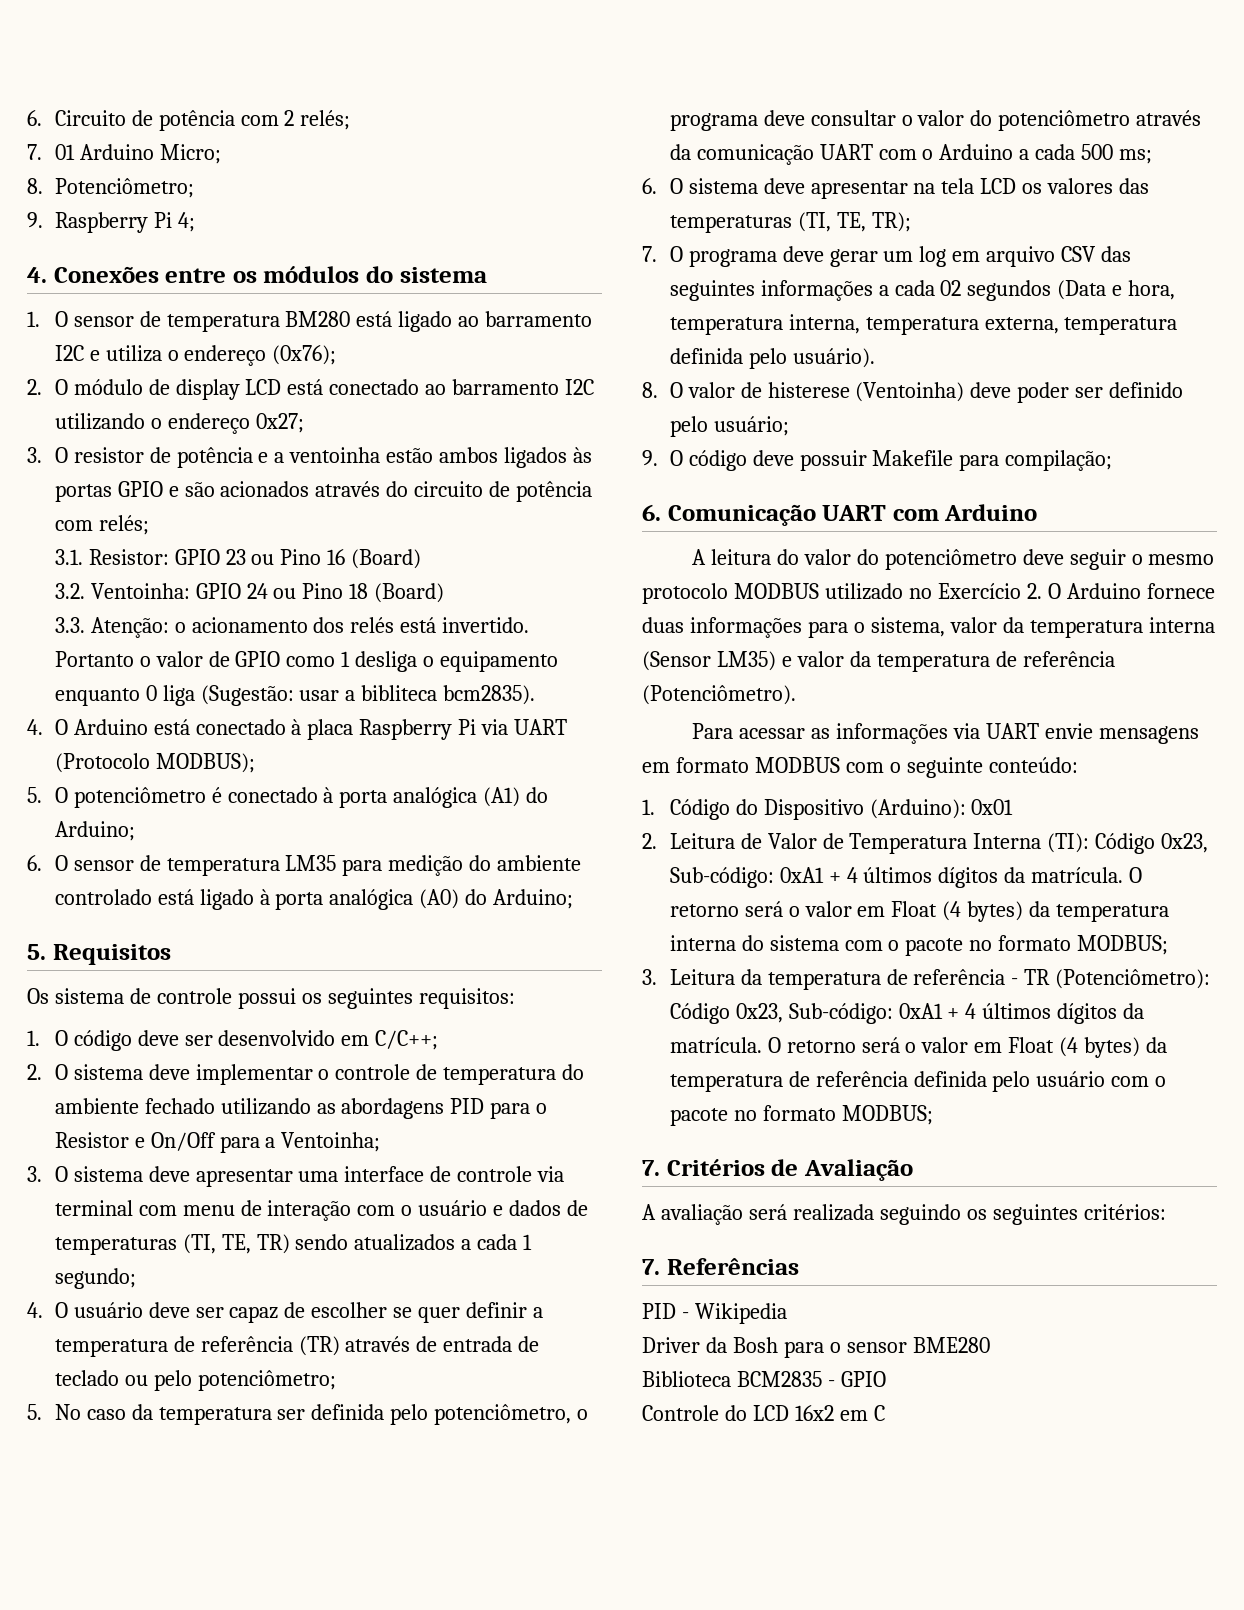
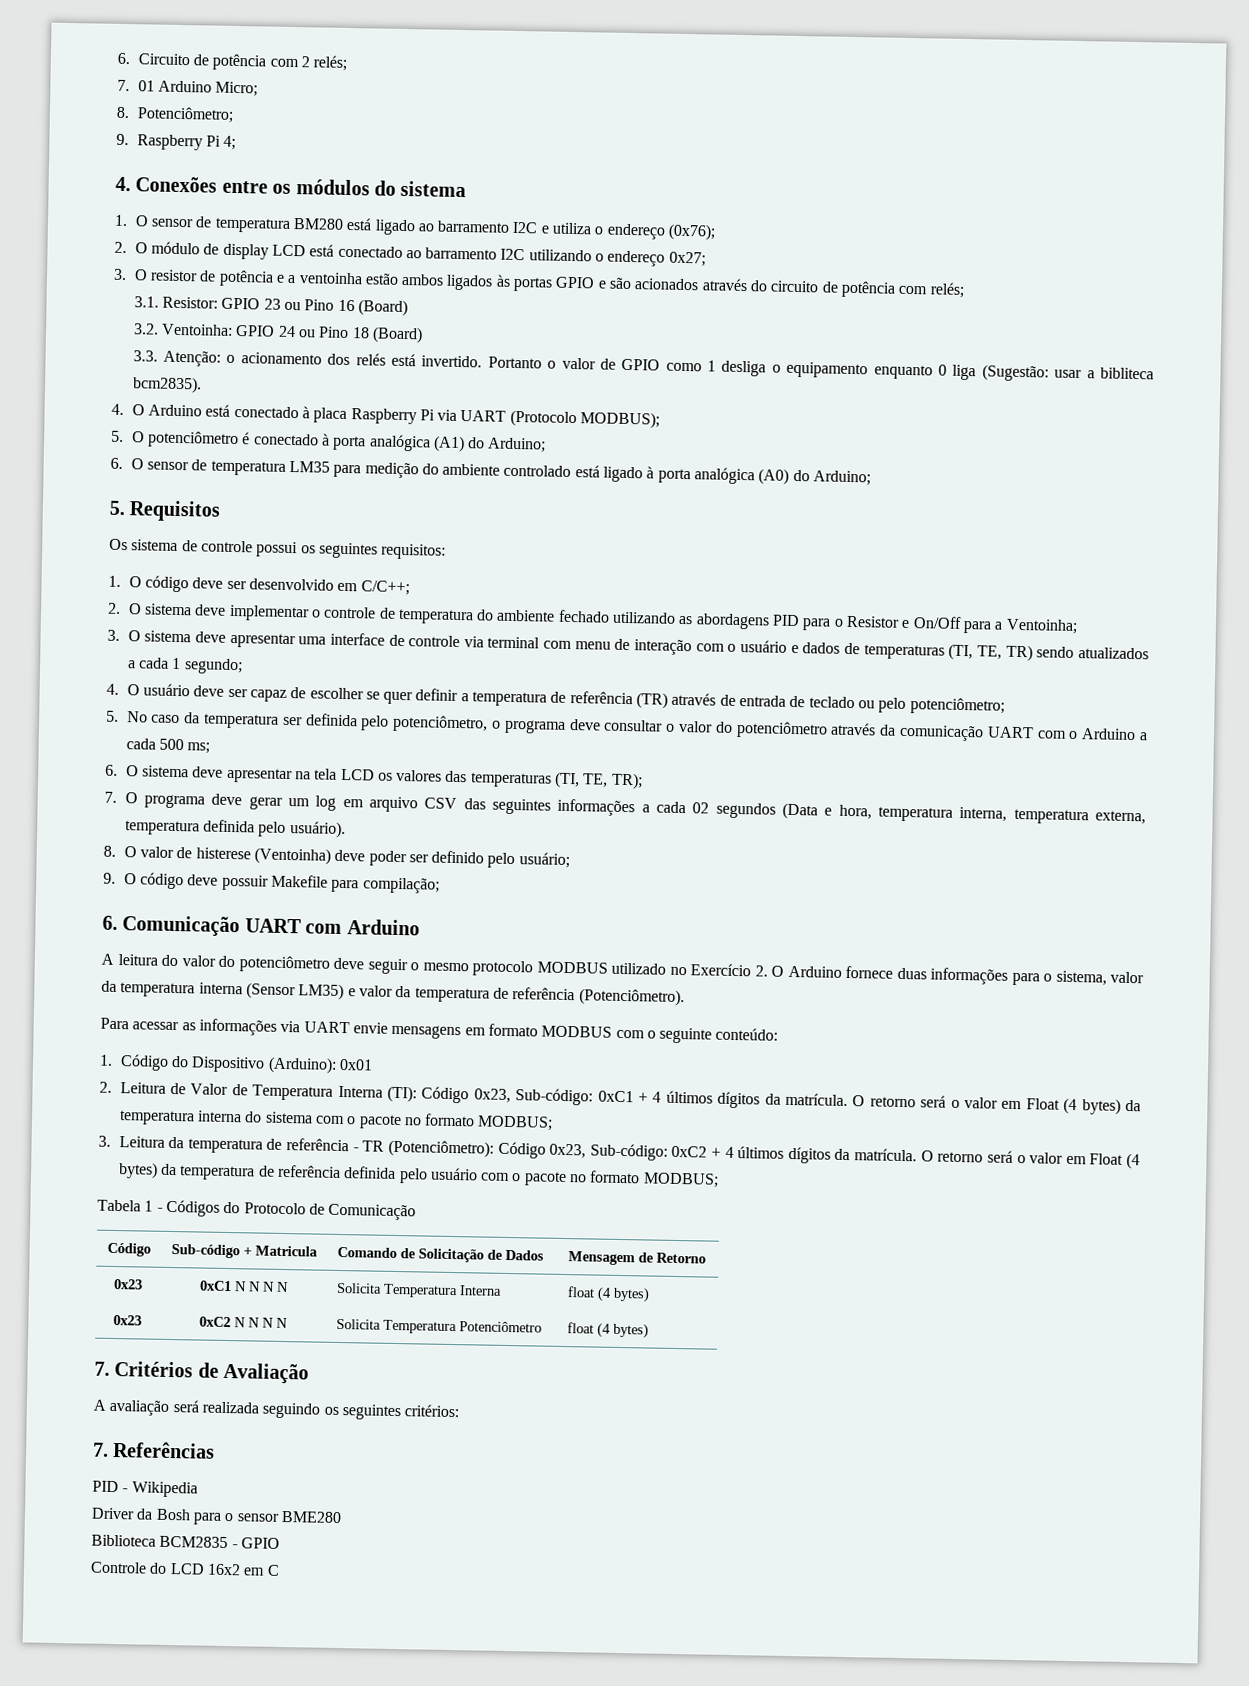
[779,867,824,883] 0xA1 -> [597,1090,634,1103] 0xC1
[898,1003,943,1019] 0xA1 -> [671,1145,708,1158] 0xC2
(933, 1115) none -> [97,1199,417,1221] [106,1242,151,1257] [171,1244,318,1259] [336,1246,544,1263] [567,1251,706,1266] [113,1278,143,1290] [199,1280,289,1293] [335,1282,502,1299] [566,1286,650,1303] [113,1314,142,1326] [199,1316,288,1329] [335,1318,542,1335] [566,1322,649,1339] // Tabela 1 - Códigos do Protocolo de Comunicação // Código | Sub-código + Matricula | Comando de Solicitação de Dados | Mensagem de Retorno // 0x23 | 0xC1 N N N N | Solicita Temperatura Interna | float (4 bytes) // 0x23 | 0xC2 N N N N | Solicita Temperatura Potenciômetro | float (4 bytes)

